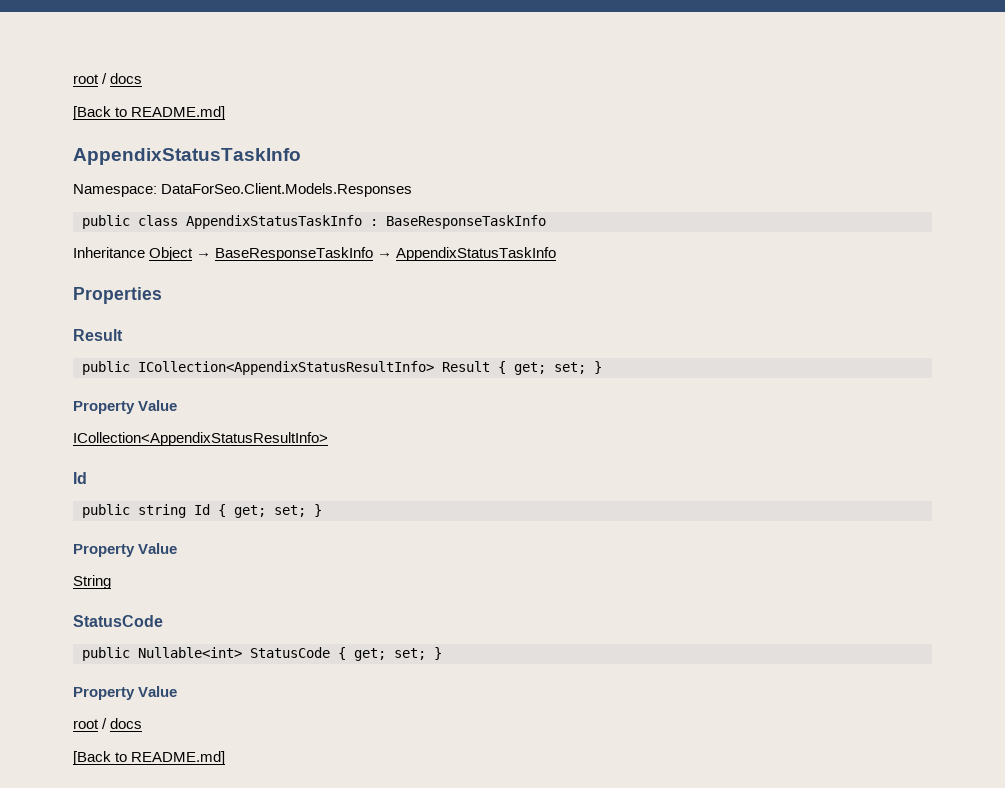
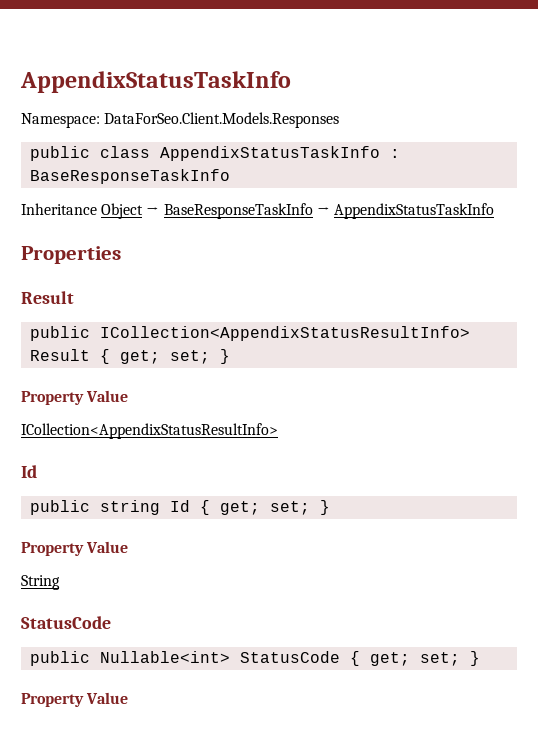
[73,73,143,84] [73,106,226,120] root / docs // [Back to README.md] // -> (20, 82) none
[73,718,143,729] [73,751,226,765] // root / docs // [Back to README.md] -> (129, 698) none

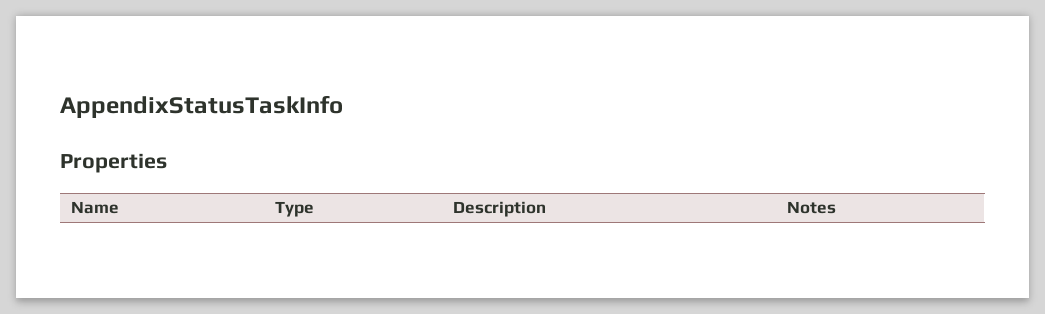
[20,71,291,93] [21,112,340,128] [30,146,401,161] [30,169,231,184] [21,203,494,219] [21,246,121,264] [21,291,74,304] [30,326,471,341] [30,349,231,364] [21,390,129,405] [21,423,278,439] [21,465,37,478] [30,500,331,515] [21,541,129,556] [21,575,60,590] [21,616,111,629] [30,651,481,666] [21,692,129,707] AppendixStatusTaskInfo // Namespace: DataForSeo.Client.Models.Responses // public class AppendixStatusTaskInfo : BaseResponseTaskInfo // Inheritance Object → BaseResponseTaskInfo → AppendixStatusTaskInfo // Properties // Result // public ICollection<AppendixStatusResultInfo> Result { get; set; } // Property Value // ICollection<AppendixStatusResultInfo> // Id // public string Id { get; set; } // Property Value // String // StatusCode // public Nullable<int> StatusCode { get; set; } // Property Value -> [60,95,343,118] [60,153,167,173] [70,201,119,214] [274,201,314,217] [452,201,546,217] [786,201,836,214] AppendixStatusTaskInfo // Properties // Name | Type | Description | Notes

